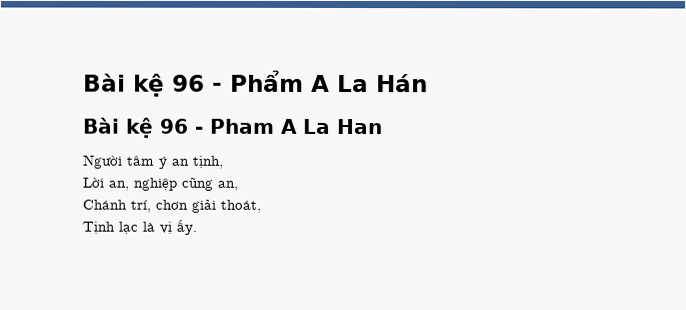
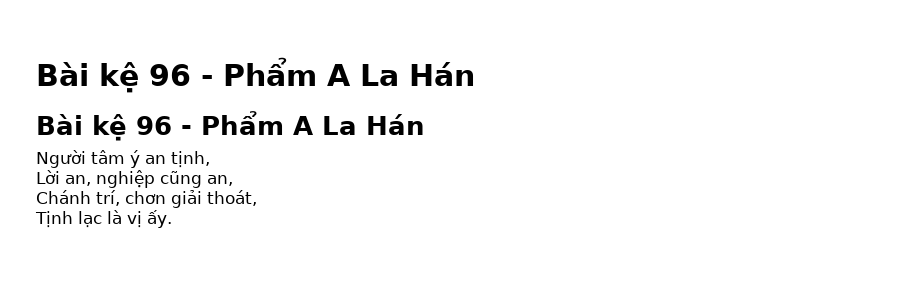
[210,118,383,135] Pham A La Han -> [201,111,425,135] Phẩm A La Hán

